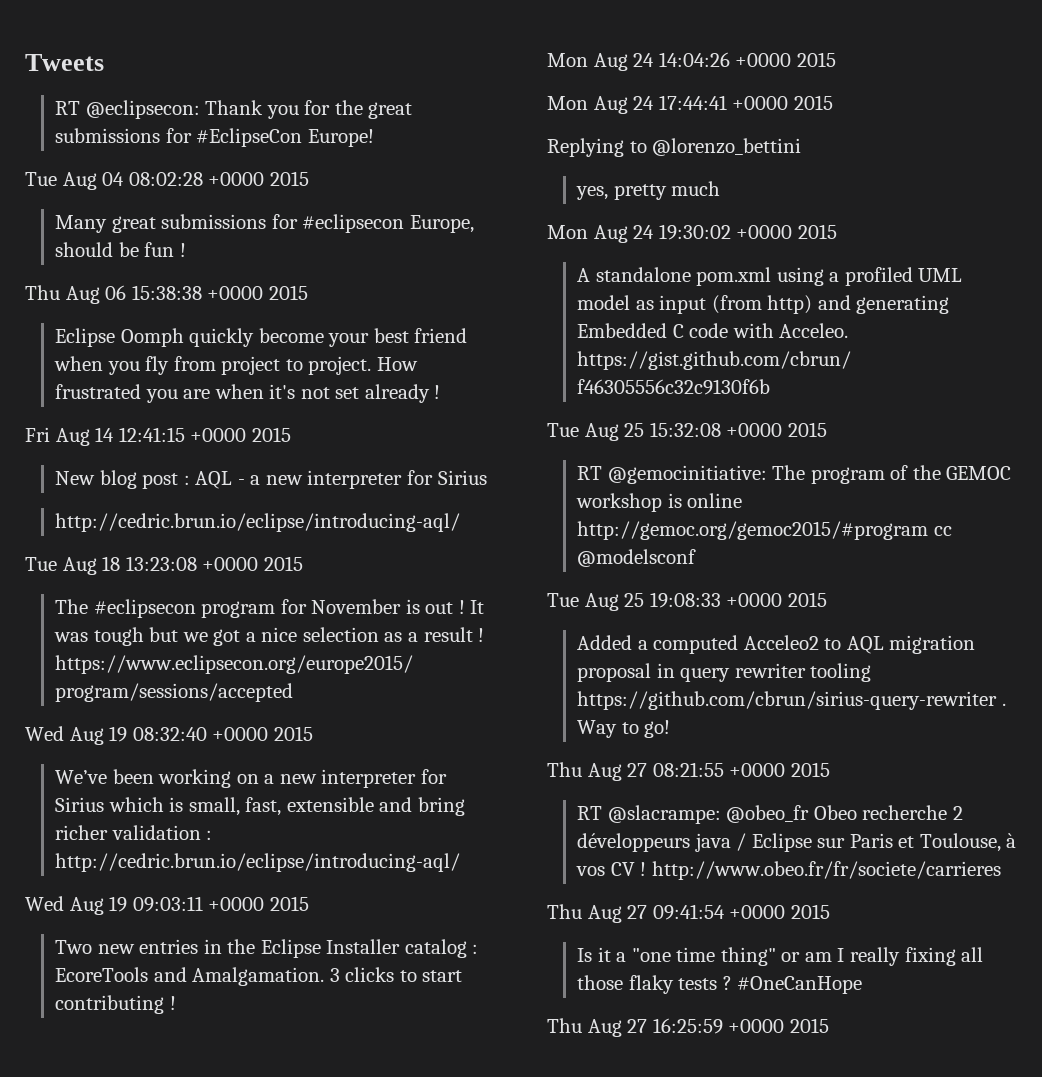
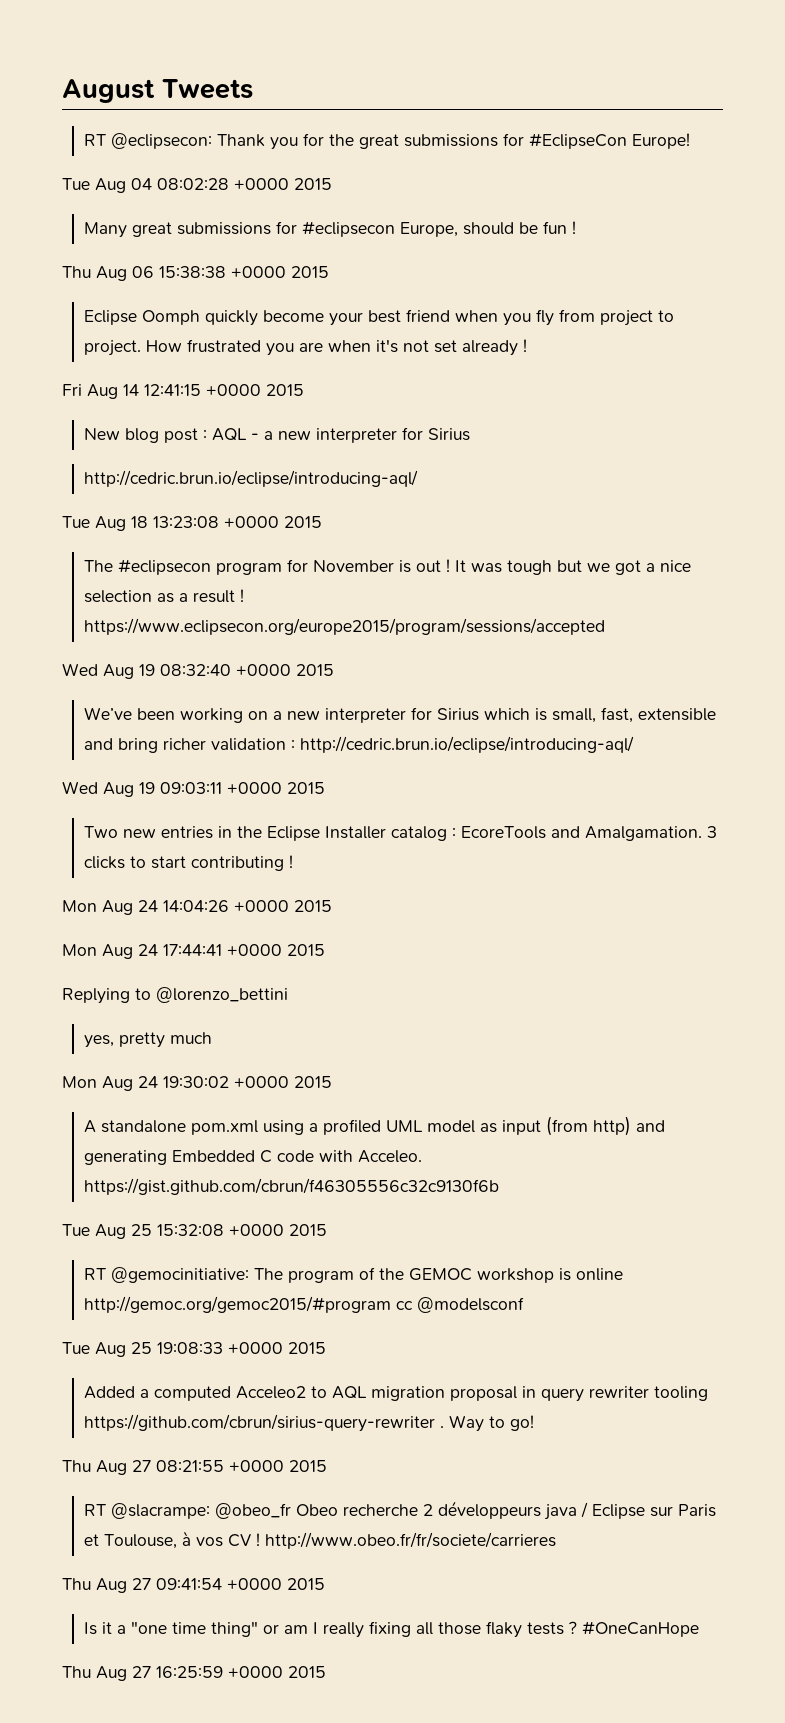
(25, 62) none -> [62,79,155,103] August

